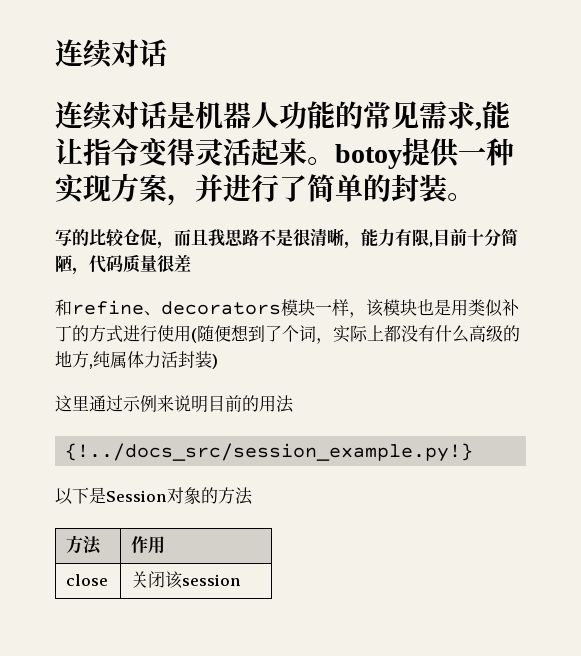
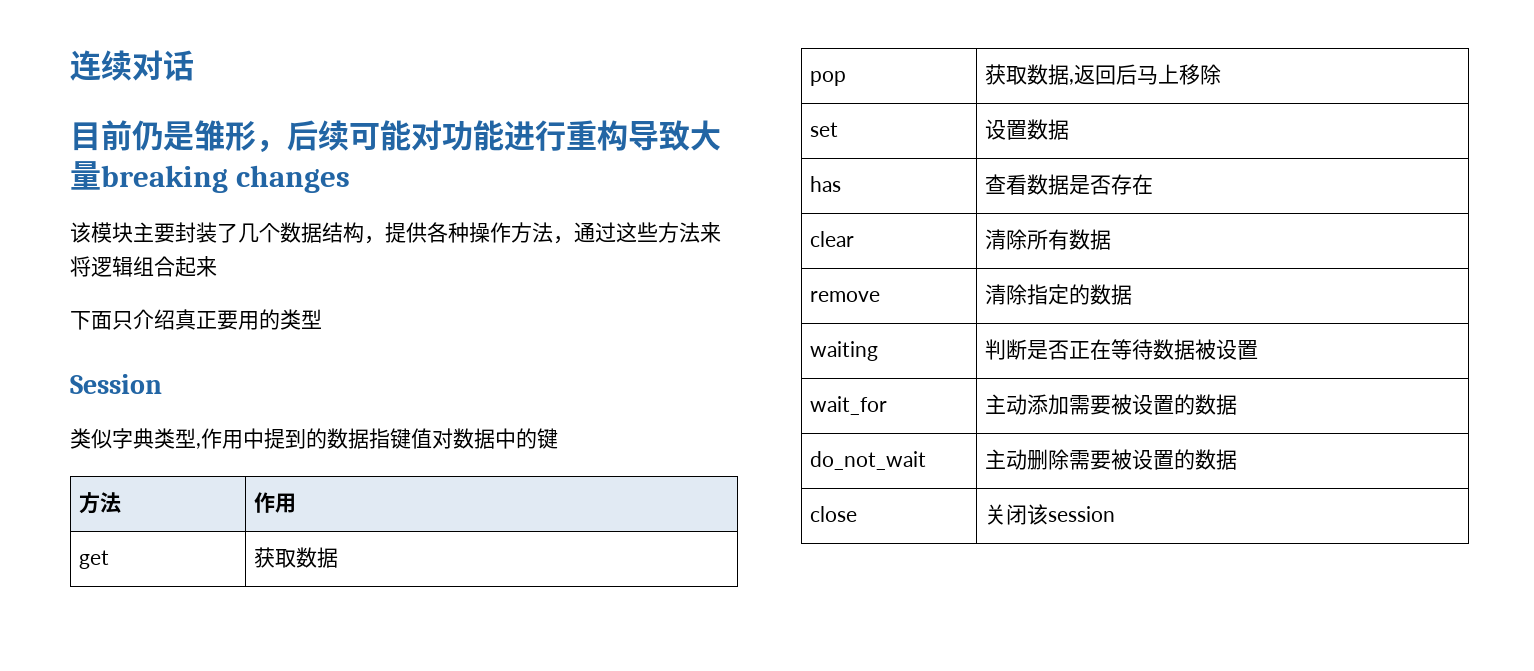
[55,101,510,131] [55,137,514,169] [55,173,475,206] [55,228,518,249] [55,254,191,275] [55,299,519,318] [55,325,520,344] [55,351,218,369] [55,395,294,413] [65,443,474,462] [55,487,253,505] [66,535,103,555] [131,536,166,554] 连续对话是机器人功能的常见需求,能让指令变得灵活起来。botoy提供一种实现方案，并进行了简单的封装。 // 写的比较仓促，而且我思路不是很清晰，能力有限,目前十分简陋，代码质量很差 // 和refine、decorators模块一样，该模块也是用类似补丁的方式进行使用(随便想到了个词，实际上都没有什么高级的地方,纯属体力活封装) // 这里通过示例来说明目前的用法 // {!../docs_src/session_example.py!} // 以下是Session对象的方法 // 方法 | 作用 -> [70,120,721,153] [70,161,351,193] [70,222,721,244] [70,256,217,277] [70,309,322,330] [70,374,162,394] [70,428,558,449] [79,492,122,514] [254,492,297,513] [79,550,110,569] [254,547,339,568] [810,71,847,86] [985,64,1222,85] [810,122,839,137] [985,119,1070,140] [810,176,842,192] [985,174,1154,195] [810,231,855,247] [985,229,1112,250] [810,291,881,302] [985,284,1133,305] [810,341,879,361] [985,339,1259,360] [810,396,888,415] [985,394,1238,415] [810,451,927,470] [985,449,1238,470] 目前仍是雏形，后续可能对功能进行重构导致大量breaking changes // 该模块主要封装了几个数据结构，提供各种操作方法，通过这些方法来将逻辑组合起来 // 下面只介绍真正要用的类型 // Session // 类似字典类型,作用中提到的数据指键值对数据中的键 // 方法 | 作用 // get | 获取数据 // pop | 获取数据,返回后马上移除 // set | 设置数据 // has | 查看数据是否存在 // clear | 清除所有数据 // remove | 清除指定的数据 // waiting | 判断是否正在等待数据被设置 // wait_for | 主动添加需要被设置的数据 // do_not_wait | 主动删除需要被设置的数据

